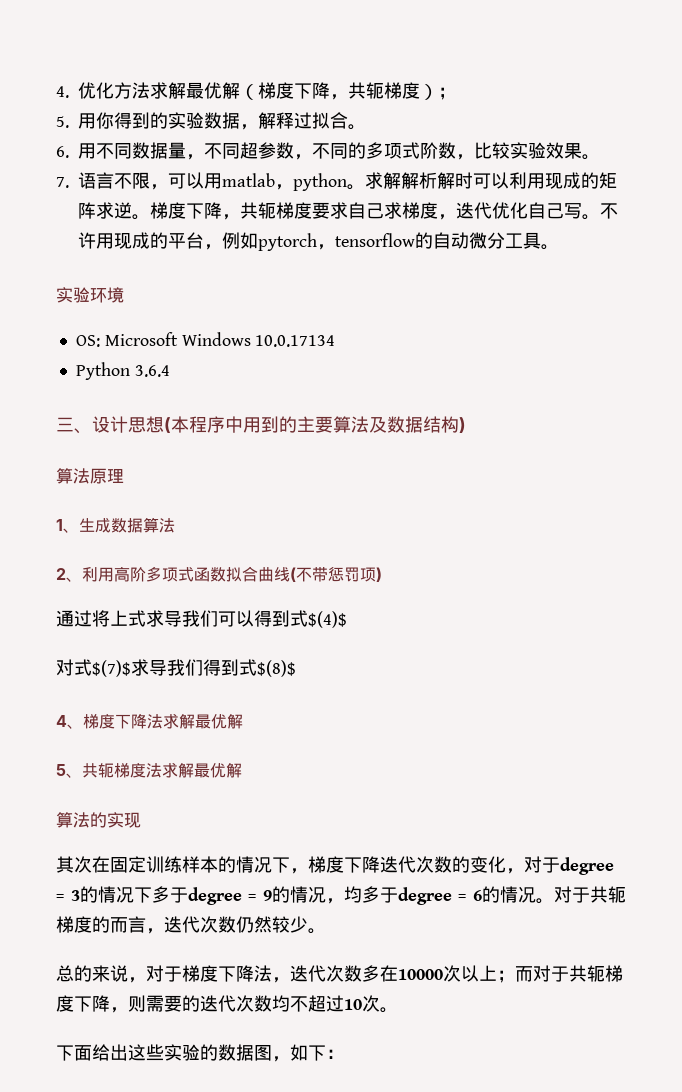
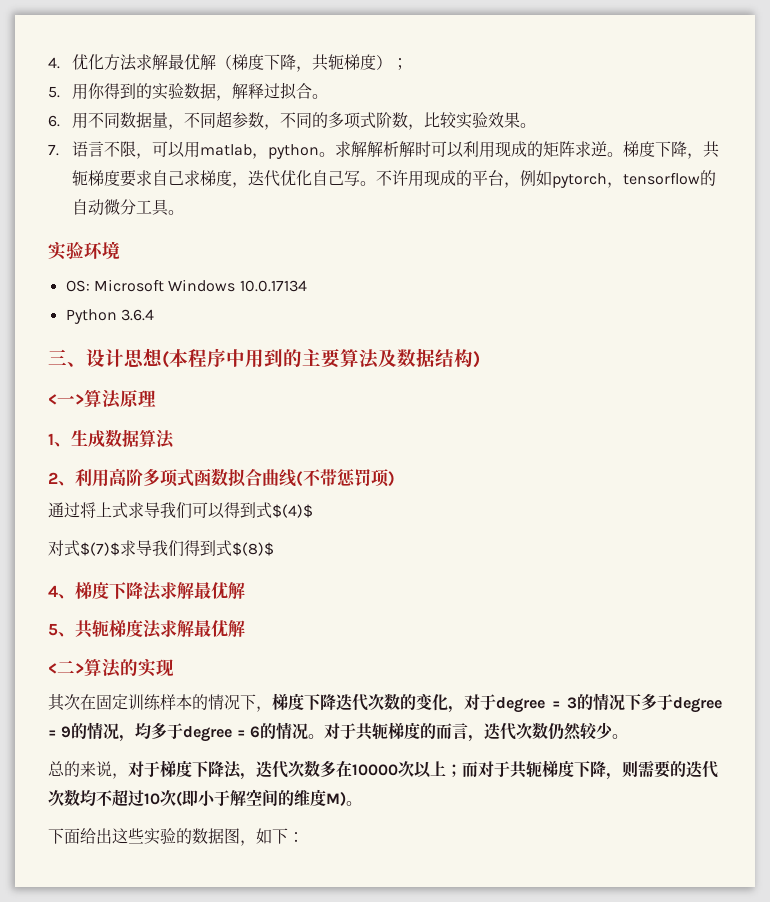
(466, 425) none -> [48,394,84,405] <一>
(242, 770) none -> [48,660,84,674] <二>
(380, 1003) none -> [176,789,346,807] (即小于解空间的维度M)

